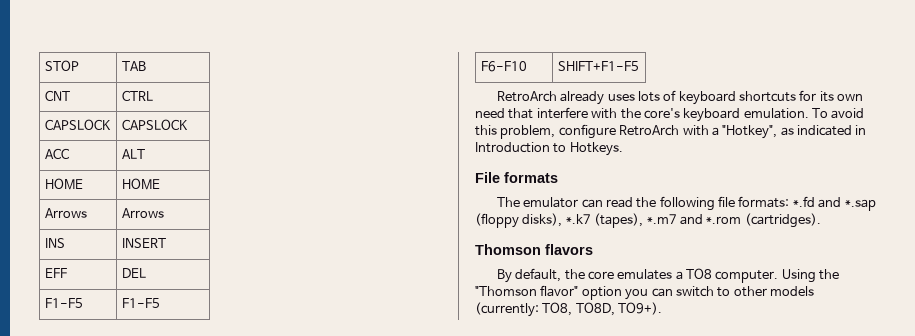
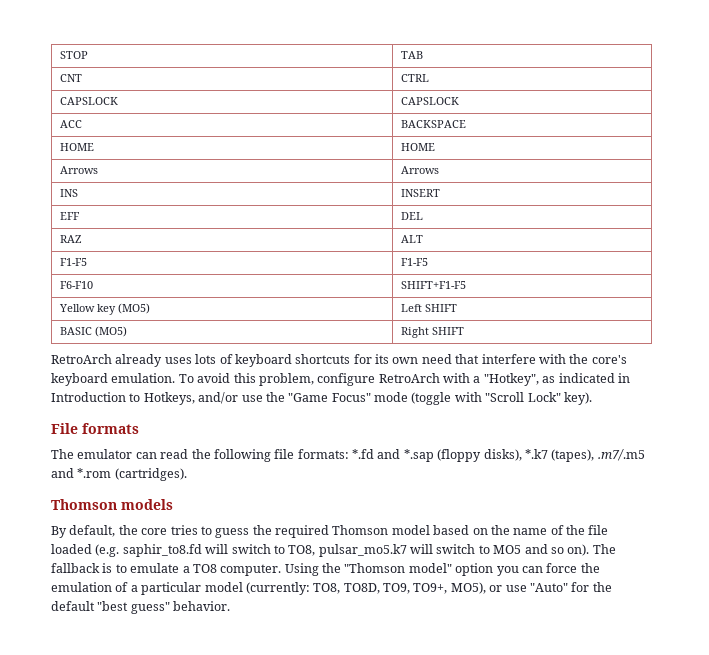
[121,149,145,159] ALT -> [400,120,466,128] BACKSPACE
(146, 273) none -> [59,235,82,243] [400,235,423,243] // RAZ | ALT
(639, 66) none -> [58,303,150,315] [400,304,457,312] [59,326,127,337] [400,327,464,338] // Yellow key (MO5) | Left SHIFT // BASIC (MO5) | Right SHIFT
[569,142,623,156] Hotkeys. -> [143,392,592,405] Hotkeys, and/or use the "Game Focus" mode (toggle with "Scroll Lock" key).
[646,214,677,224] *.m7 -> [597,449,645,461] .m7/.m5
[545,244,593,255] flavors -> [121,499,173,510] models
[617,269,673,280] emulates -> [170,525,609,538] [51,544,616,557] [51,563,180,573] tries to guess the required Thomson model based on the name of the file loaded (e.g. saphir_to8.fd will switch to TO8, pulsar_mo5.k7 will switch to MO5 and so on). The fallback is to emulate
[540,285,579,297] flavor" -> [408,563,452,573] model"
[675,286,814,297] [475,302,663,317] switch to other models (currently: TO8, TO8D, TO9+). -> [546,563,600,573] [51,582,612,595] [51,601,231,614] force the emulation of a particular model (currently: TO8, TO8D, TO9, TO9+, MO5), or use "Auto" for the default "best guess" behavior.

